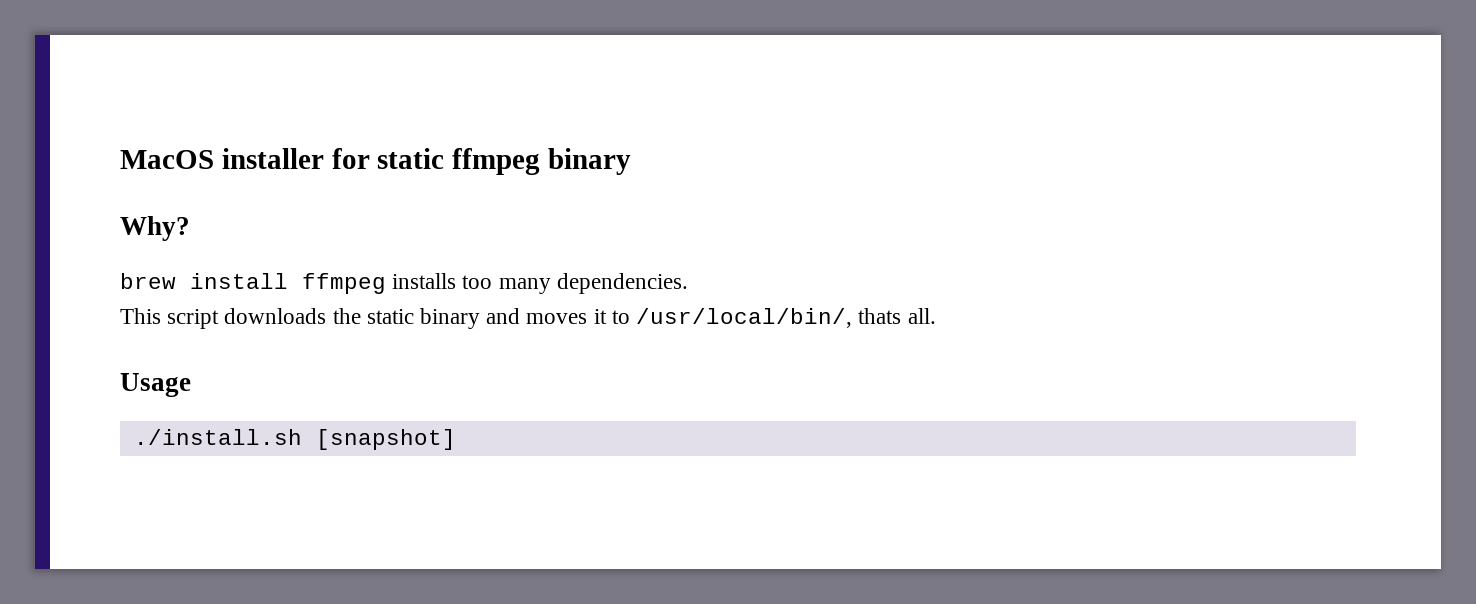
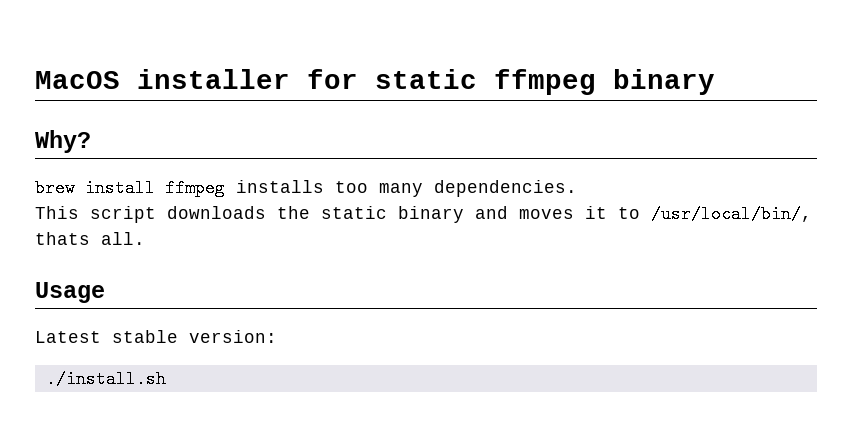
(191, 385) none -> [35,330,277,343] // Latest stable version:
[315,429,456,450] [snapshot] -> (166, 379) none

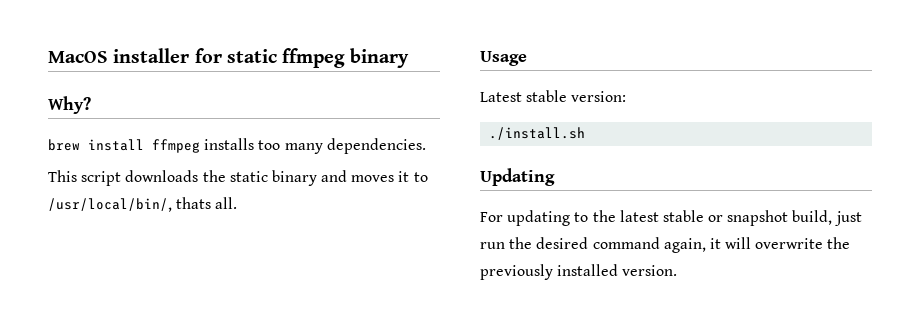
(166, 379) none -> [480,168,555,186] [480,210,862,226] [480,237,851,253] [480,264,678,280] // Updating // For updating to the latest stable or snapshot build, just run the desired command again, it will overwrite the previously installed version.

